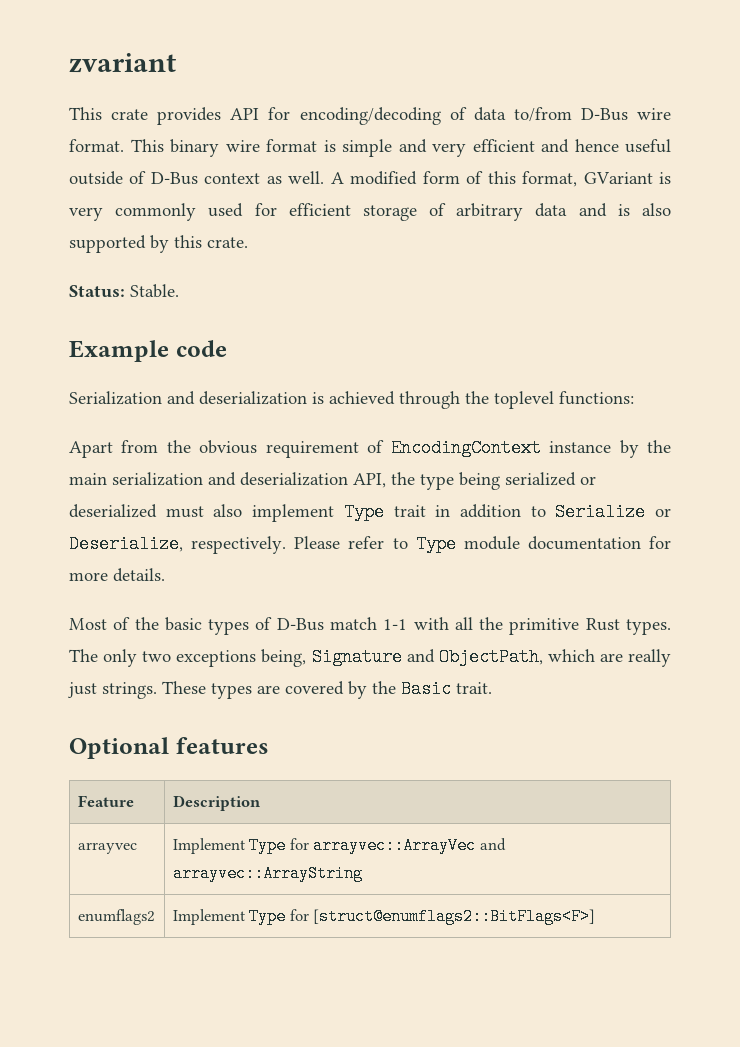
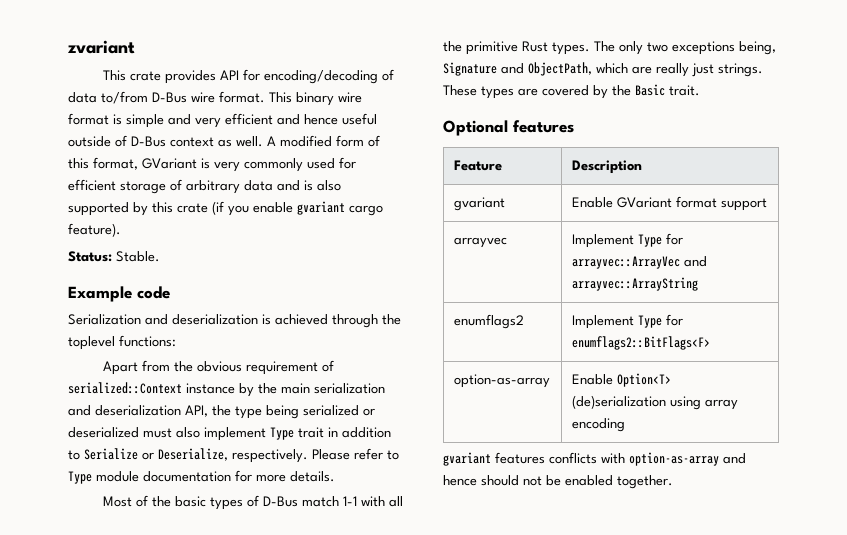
[207,237,248,248] crate. -> [177,201,383,216] [68,223,121,237] crate (if you enable gvariant cargo feature).
[390,439,541,457] EncodingContext -> [68,382,182,394] serialized::Context
(261, 803) none -> [453,197,505,211] [571,196,767,211] // gvariant | Enable GVariant format support
[313,908,596,925] [struct@enumflags2::BitFlags<F>] -> [571,336,710,350] [453,374,550,388] [571,373,671,387] [571,395,738,410] [571,418,625,432] [443,452,746,466] [443,475,673,489] enumflags2::BitFlags<F> // option-as-array | Enable Option<T> (de)serialization using array encoding // gvariant features conflicts with option-as-array and hence should not be enabled together.

